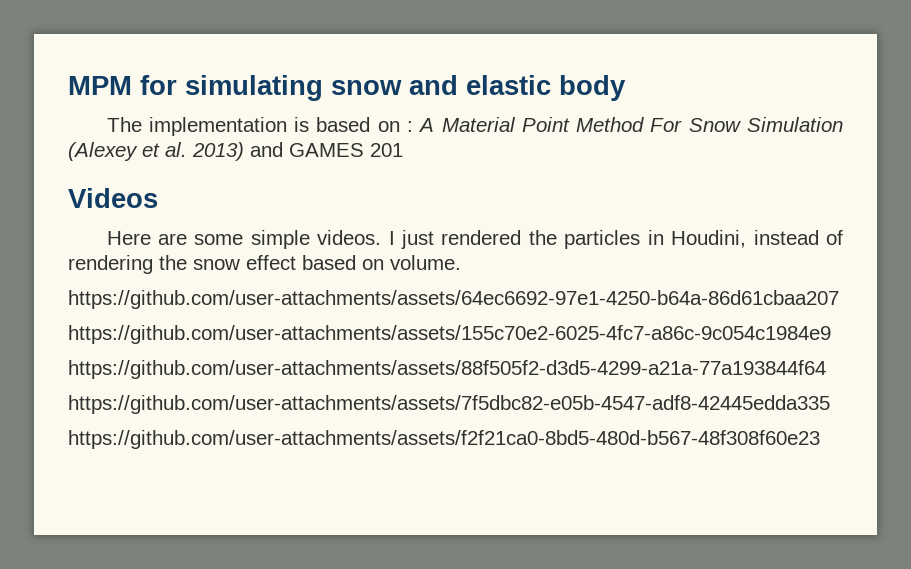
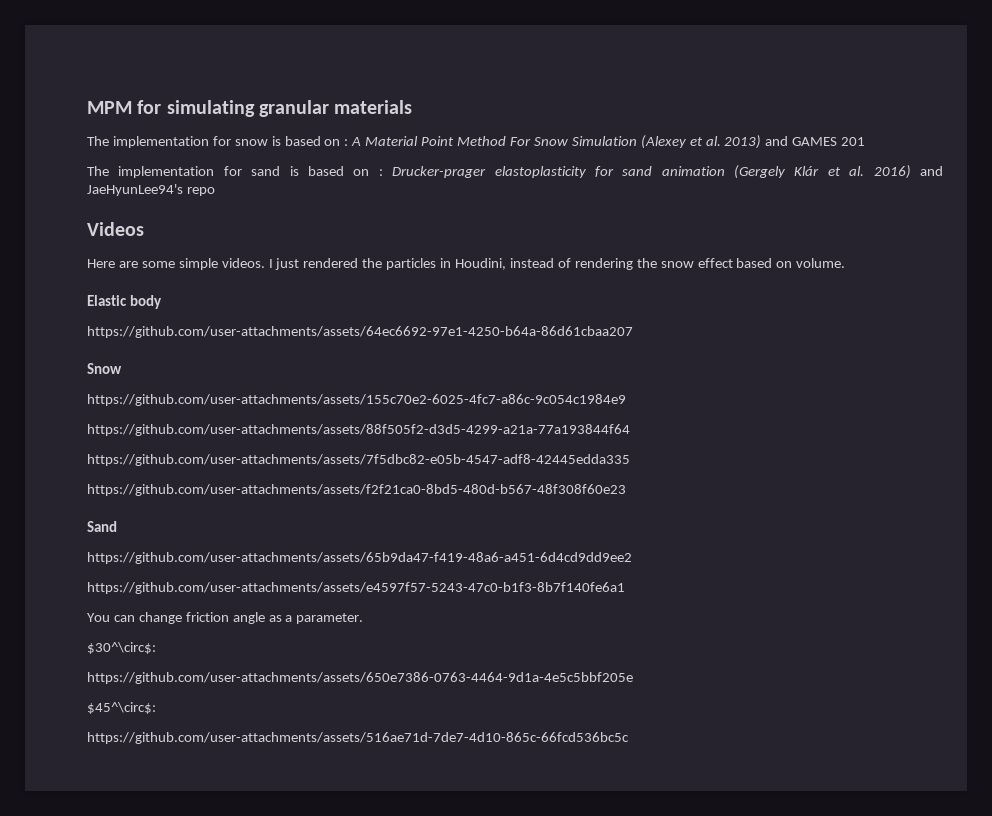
[331,75,626,101] [106,117,287,136] snow and elastic body // The implementation -> [258,100,413,117] [87,136,268,148] granular materials // The implementation for snow
(403, 150) none -> [87,165,944,179] [87,184,215,196] // The implementation for sand is based on : Drucker-prager elastoplasticity for sand animation (Gergely Klár et al. 2016) and JaeHyunLee94's repo
(461, 262) none -> [87,295,162,309] // Elastic body
(839, 299) none -> [87,363,122,374] // Snow
(820, 439) none -> [87,521,117,532] [87,552,632,564] [87,582,625,594] [87,612,364,624] [87,642,156,654] [87,672,633,684] [87,702,156,714] [87,732,629,744] // Sand // https://github.com/user-attachments/assets/65b9da47-f419-48a6-a451-6d4cd9dd9ee2 // https://github.com/user-attachments/assets/e4597f57-5243-47c0-b1f3-8b7f140fe6a1 // You can change friction angle as a parameter. // $30^\circ$: // https://github.com/user-attachments/assets/650e7386-0763-4464-9d1a-4e5c5bbf205e // $45^\circ$: // https://github.com/user-attachments/assets/516ae71d-7de7-4d10-865c-66fcd536bc5c

